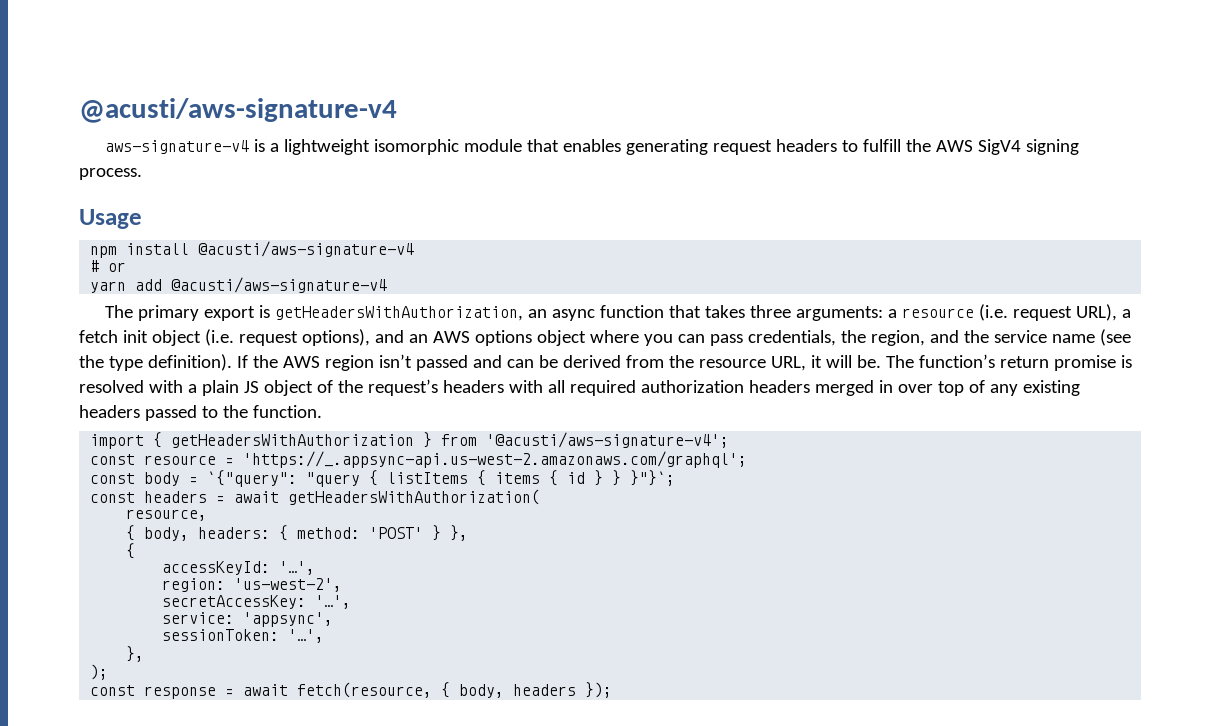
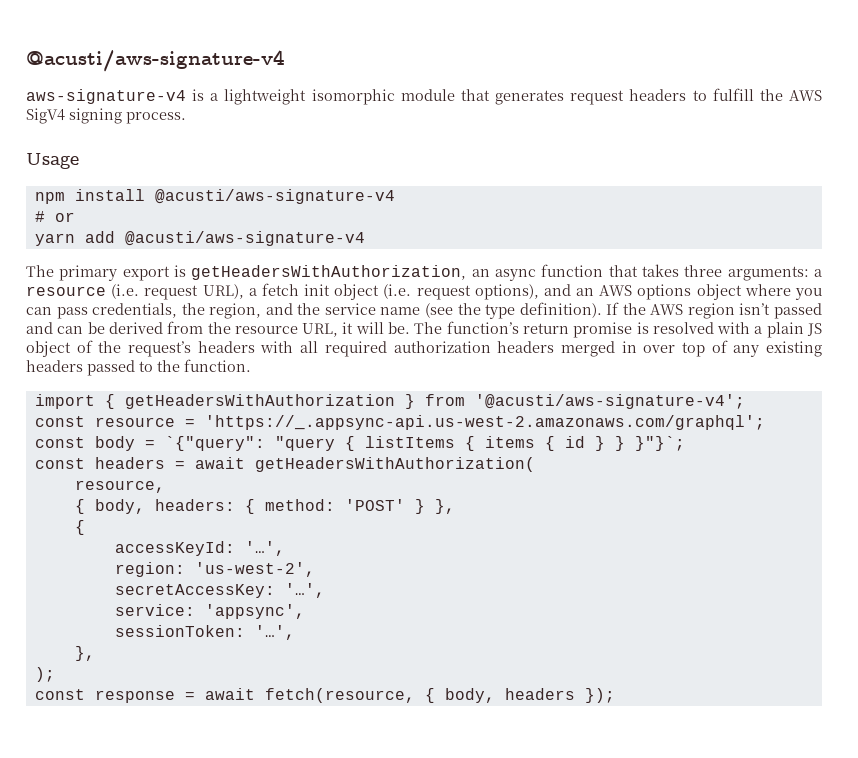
[562,139,708,155] enables generating -> [495,90,565,105] generates

